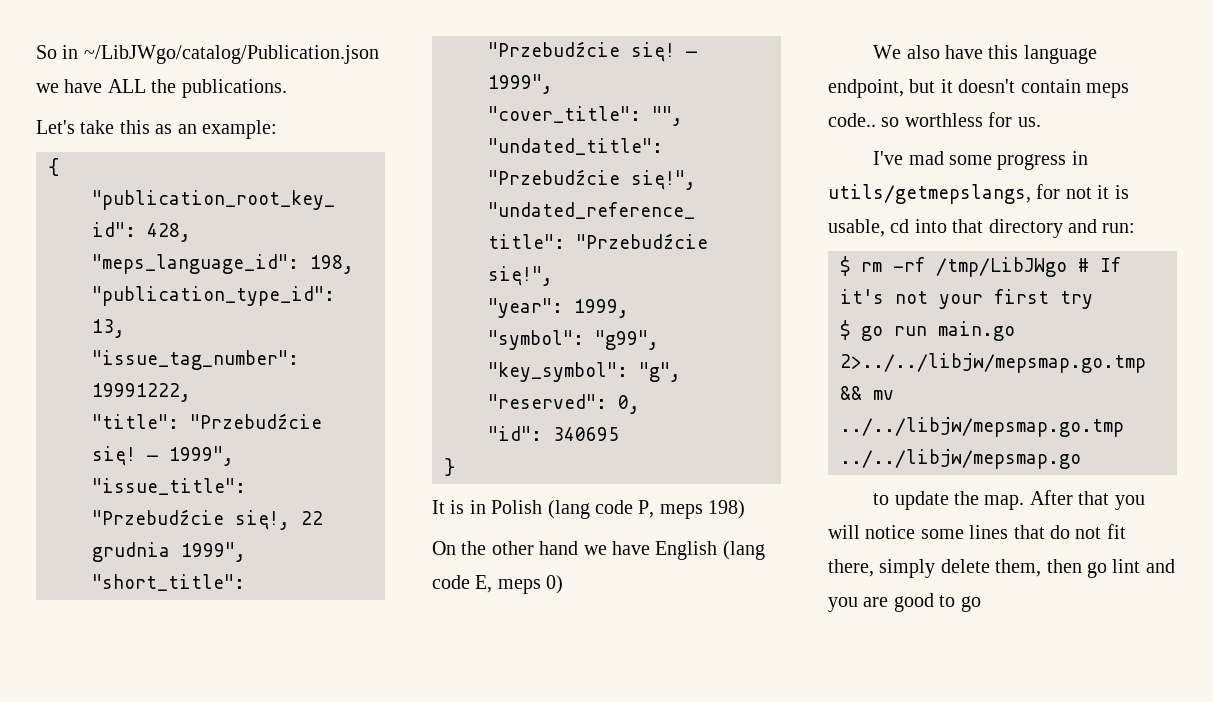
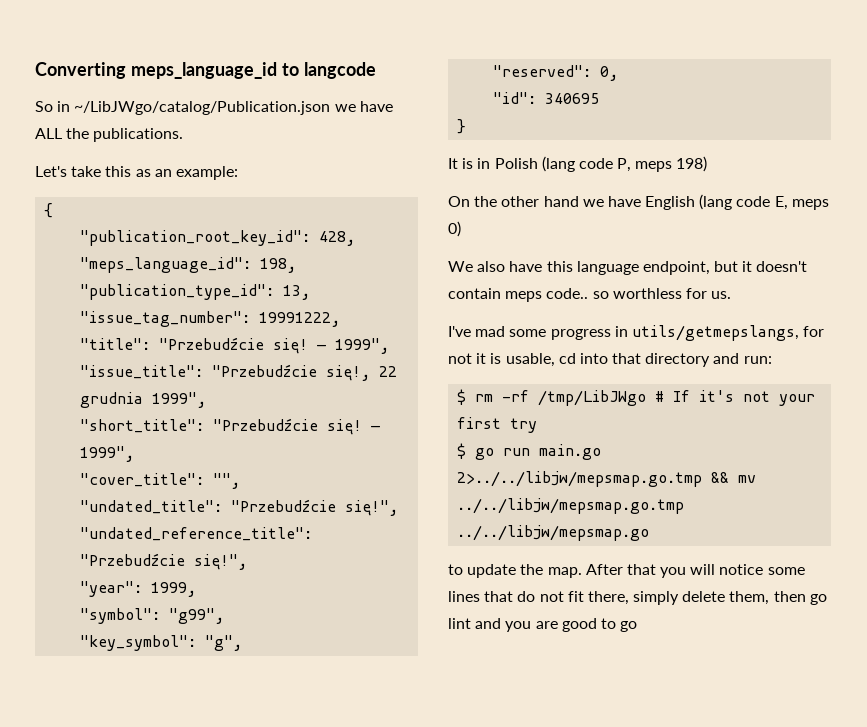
(36, 52) none -> [35,62,376,79] Converting meps_language_id to langcode //

